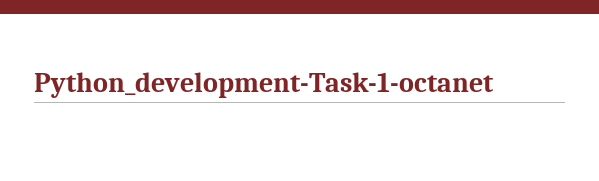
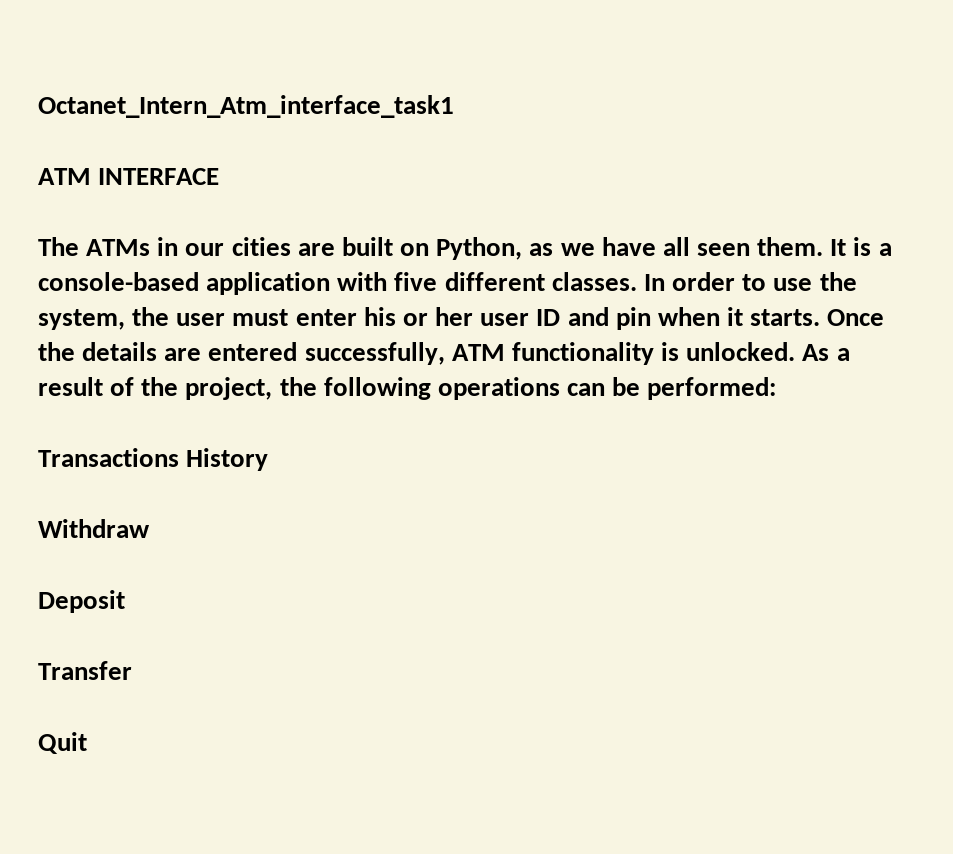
[34,72,494,98] Python_development-Task-1-octanet -> [38,95,454,118] [38,168,220,185] [38,237,892,260] [38,272,857,295] [38,307,885,330] [38,342,850,365] [38,377,777,400] [38,448,269,471] [38,519,150,538] [38,590,125,613] [38,661,132,680] [38,732,87,754] Octanet_Intern_Atm_interface_task1 // ATM INTERFACE // The ATMs in our cities are built on Python, as we have all seen them. It is a console-based application with five different classes. In order to use the system, the user must enter his or her user ID and pin when it starts. Once the details are entered successfully, ATM functionality is unlocked. As a result of the project, the following operations can be performed: // Transactions History // Withdraw // Deposit // Transfer // Quit

